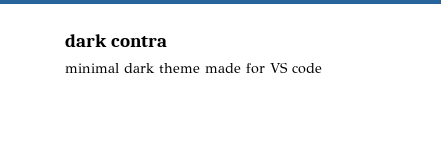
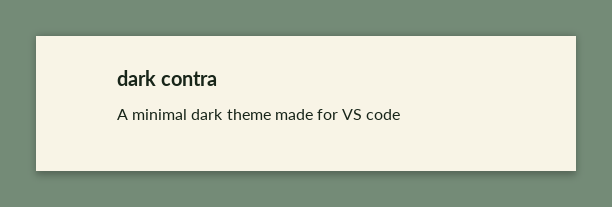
(167, 41) none -> [117,109,128,120] A

